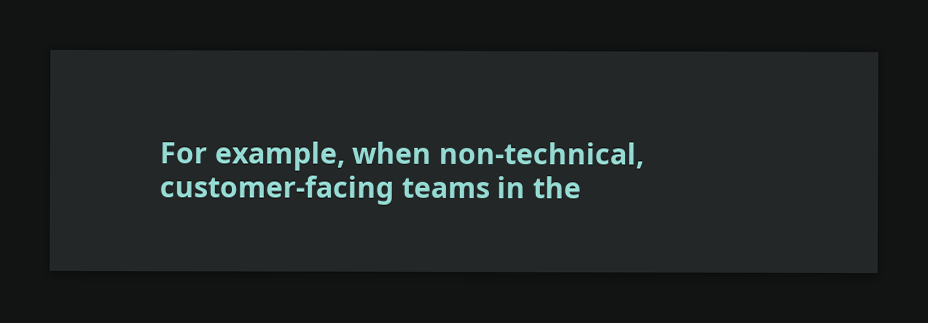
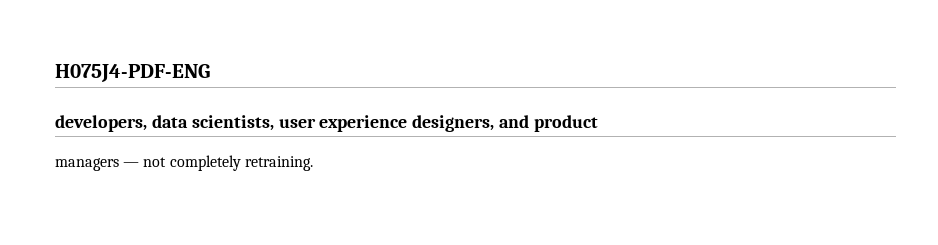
[159,141,646,171] [159,175,582,205] For example, when non-technical, customer-facing teams in the -> [55,64,210,82] [55,115,599,132] [55,155,313,171] H075J4-PDF-ENG // developers, data scientists, user experience designers, and product // managers — not completely retraining.

